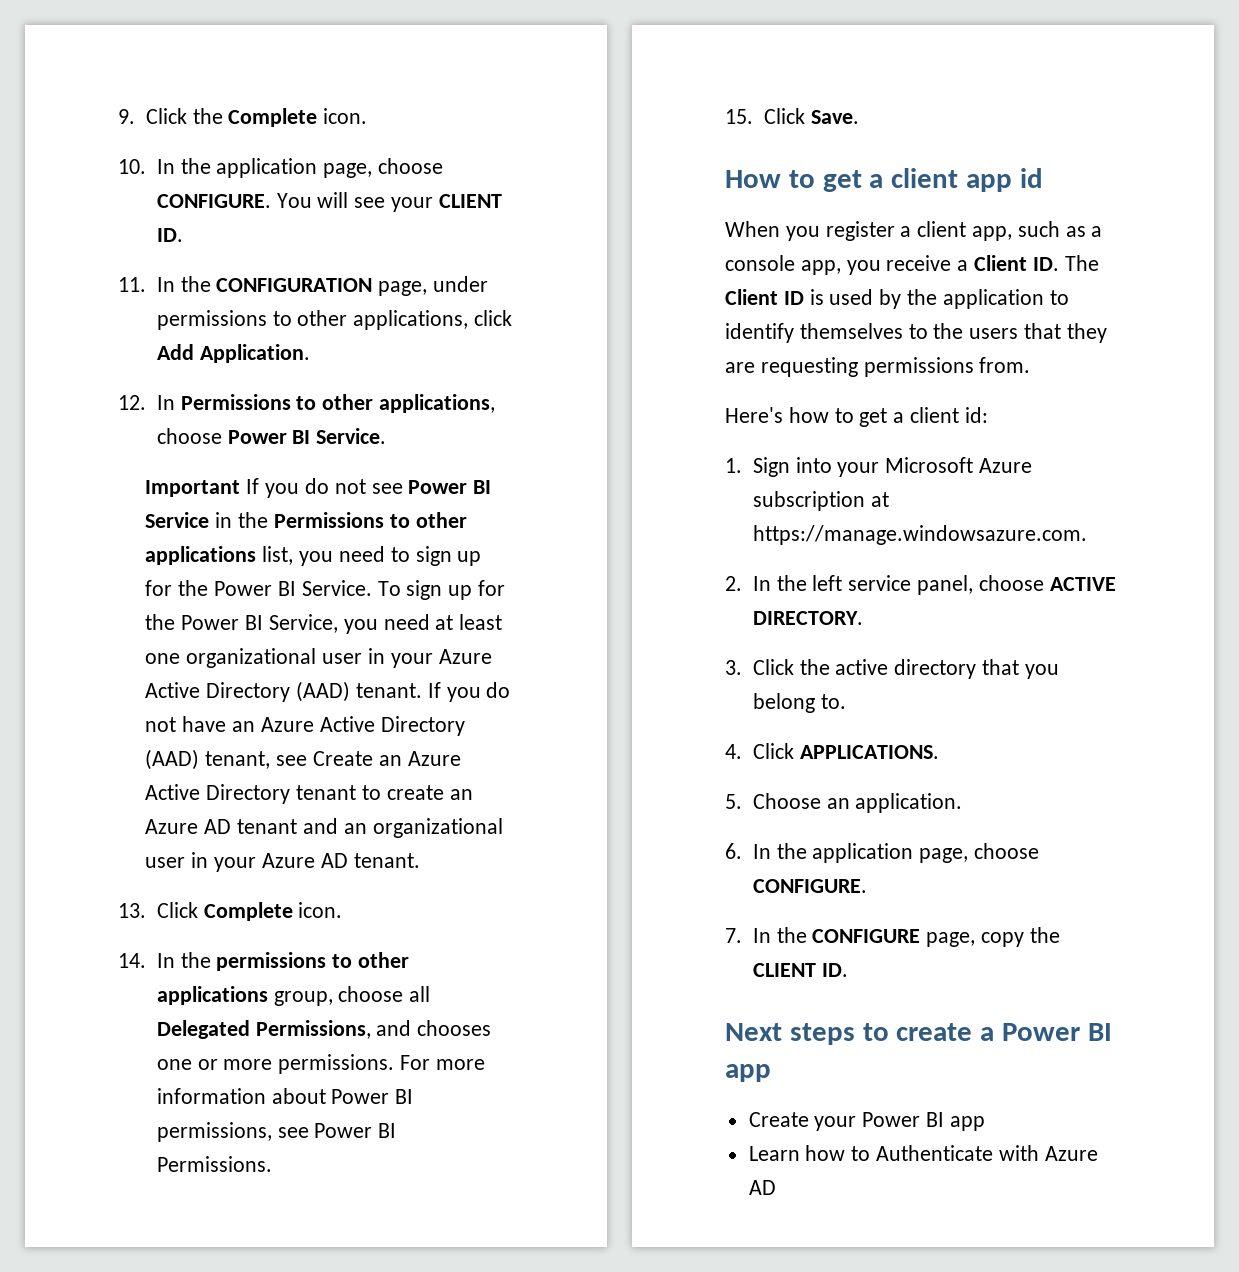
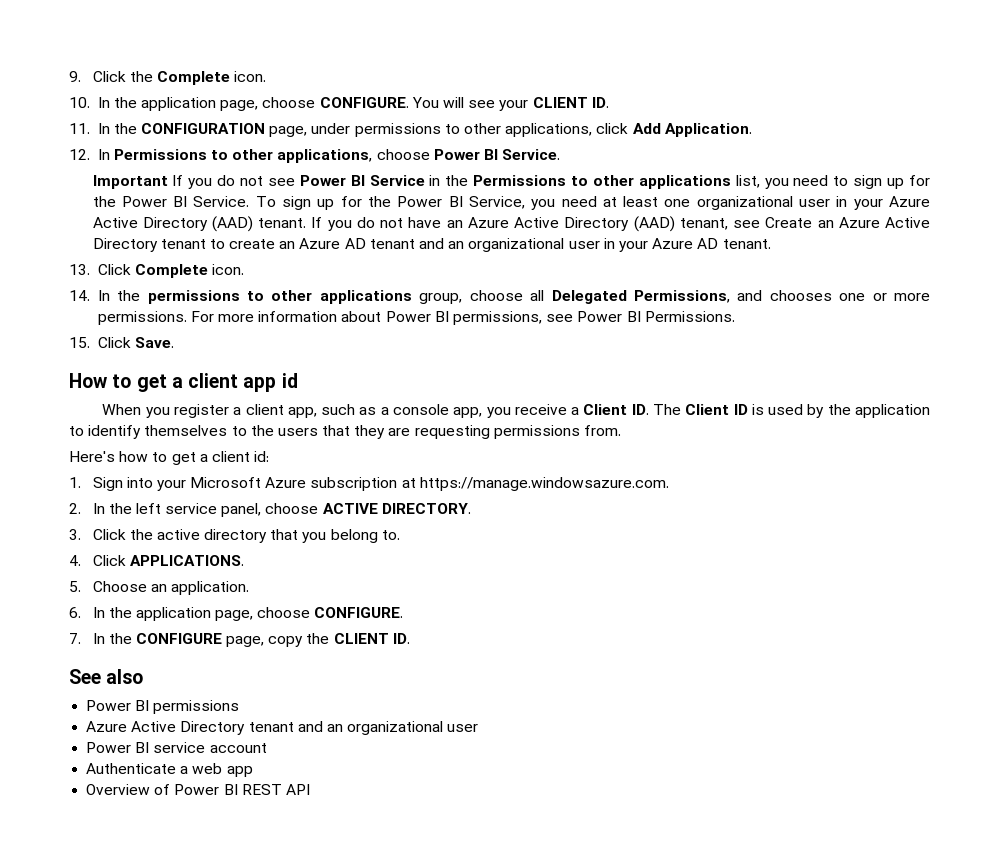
[725,1023,1112,1045] [725,1064,771,1082] [748,1112,985,1131] [748,1145,1098,1161] [748,1180,776,1195] Next steps to create a Power BI app // Create your Power BI app // Learn how to Authenticate with Azure AD -> [69,669,144,684] [86,700,240,714] [86,721,479,735] [86,742,267,753] [86,763,253,777] [86,784,310,795] See also // Power BI permissions // Azure Active Directory tenant and an organizational user // Power BI service account // Authenticate a web app // Overview of Power BI REST API

